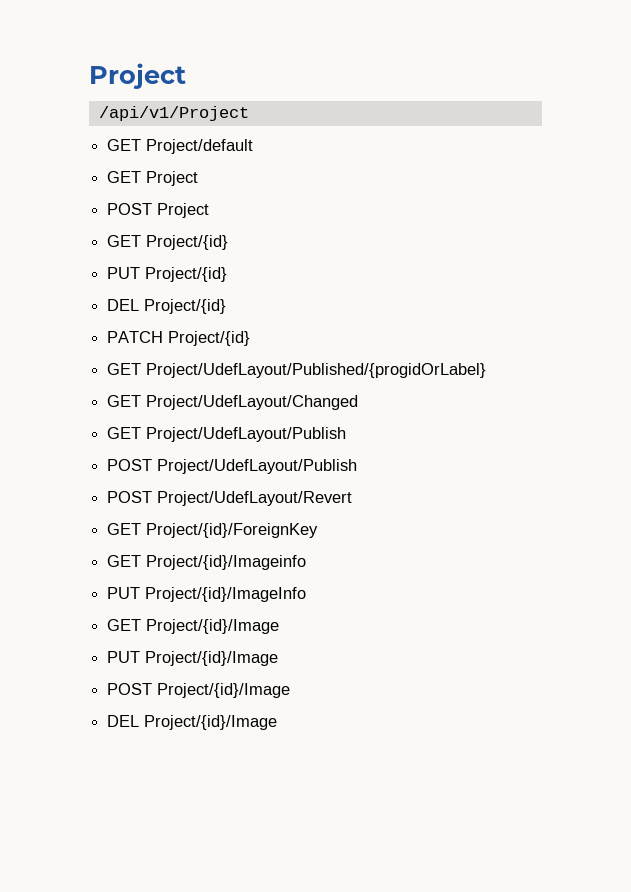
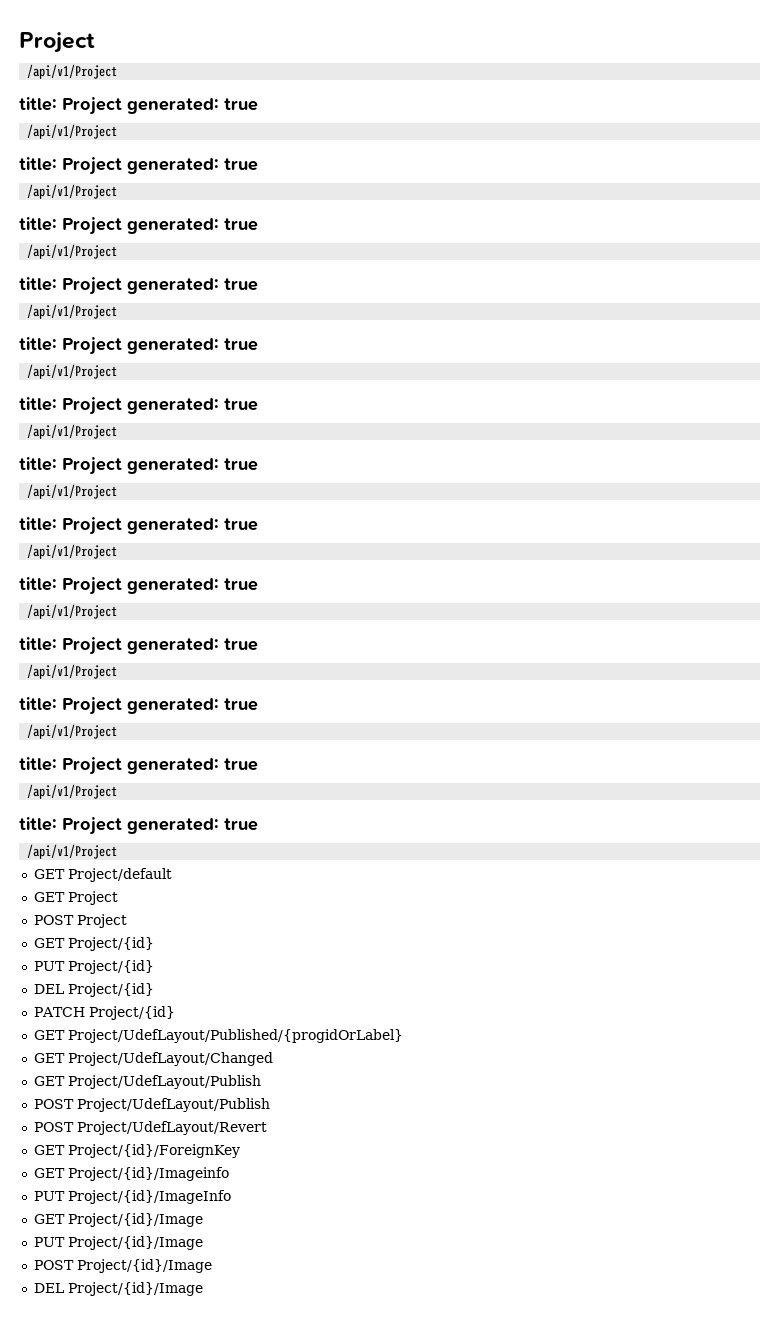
(249, 113) none -> [19,97,258,115] [27,124,118,139] [19,157,258,175] [27,184,118,199] [19,217,258,235] [27,244,118,259] [19,277,258,295] [27,304,118,319] [19,337,258,355] [27,364,118,379] [19,397,258,415] [27,424,118,439] [19,457,258,475] [27,484,118,499] [19,517,258,535] [27,544,118,559] [19,577,258,595] [27,604,118,619] [19,637,258,655] [27,664,118,679] [19,697,258,715] [27,724,118,739] [19,757,258,775] [27,784,118,799] [19,817,258,835] [27,844,118,859] // title: Project generated: true // /api/v1/Project // title: Project generated: true // /api/v1/Project // title: Project generated: true // /api/v1/Project // title: Project generated: true // /api/v1/Project // title: Project generated: true // /api/v1/Project // title: Project generated: true // /api/v1/Project // title: Project generated: true // /api/v1/Project // title: Project generated: true // /api/v1/Project // title: Project generated: true // /api/v1/Project // title: Project generated: true // /api/v1/Project // title: Project generated: true // /api/v1/Project // title: Project generated: true // /api/v1/Project // title: Project generated: true // /api/v1/Project

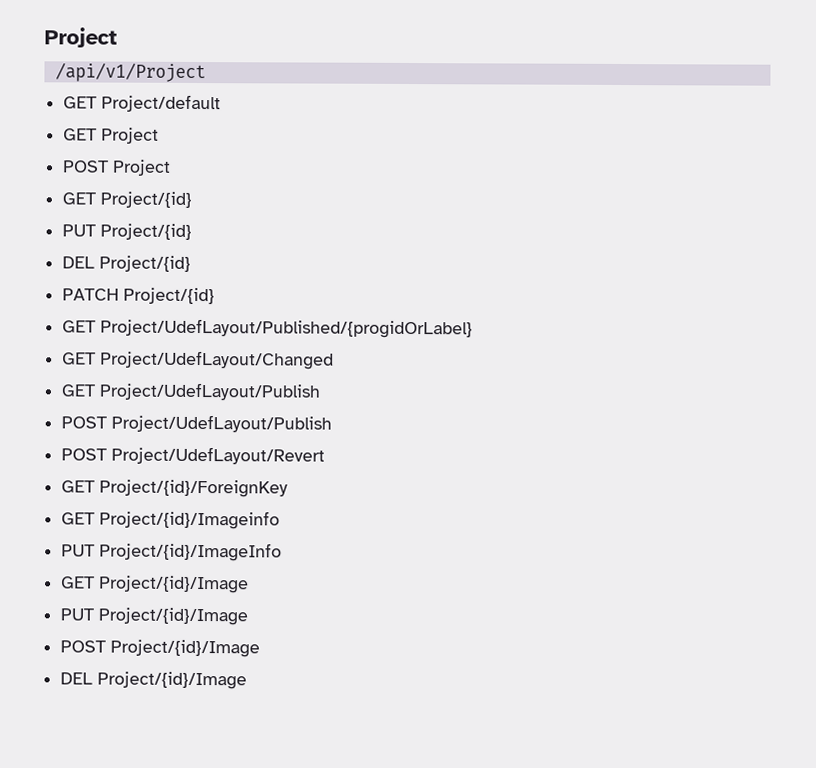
[19,97,258,115] [27,124,118,139] [19,157,258,175] [27,184,118,199] [19,217,258,235] [27,244,118,259] [19,277,258,295] [27,304,118,319] [19,337,258,355] [27,364,118,379] [19,397,258,415] [27,424,118,439] [19,457,258,475] [27,484,118,499] [19,517,258,535] [27,544,118,559] [19,577,258,595] [27,604,118,619] [19,637,258,655] [27,664,118,679] [19,697,258,715] [27,724,118,739] [19,757,258,775] [27,784,118,799] [19,817,258,835] [27,844,118,859] // title: Project generated: true // /api/v1/Project // title: Project generated: true // /api/v1/Project // title: Project generated: true // /api/v1/Project // title: Project generated: true // /api/v1/Project // title: Project generated: true // /api/v1/Project // title: Project generated: true // /api/v1/Project // title: Project generated: true // /api/v1/Project // title: Project generated: true // /api/v1/Project // title: Project generated: true // /api/v1/Project // title: Project generated: true // /api/v1/Project // title: Project generated: true // /api/v1/Project // title: Project generated: true // /api/v1/Project // title: Project generated: true // /api/v1/Project -> (206, 72) none

